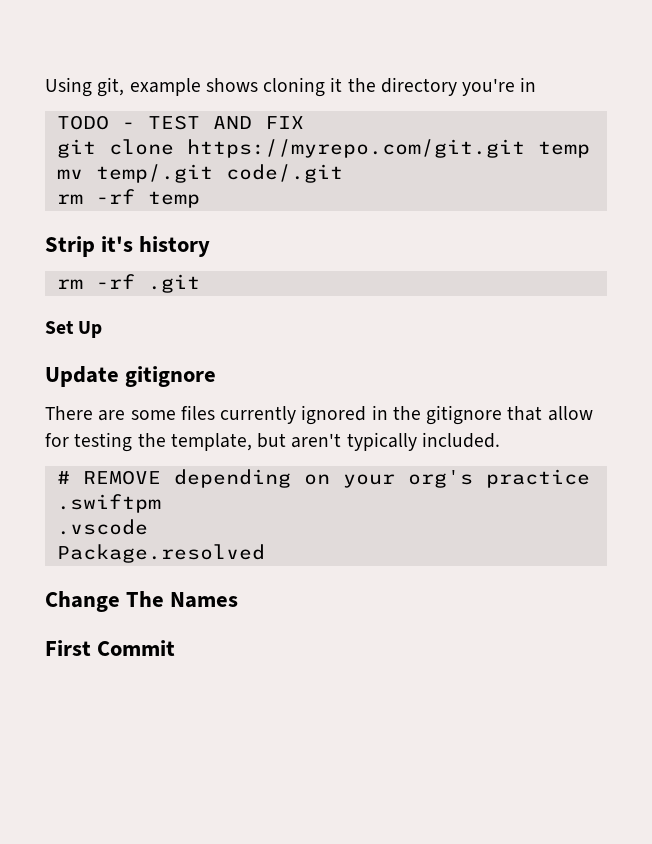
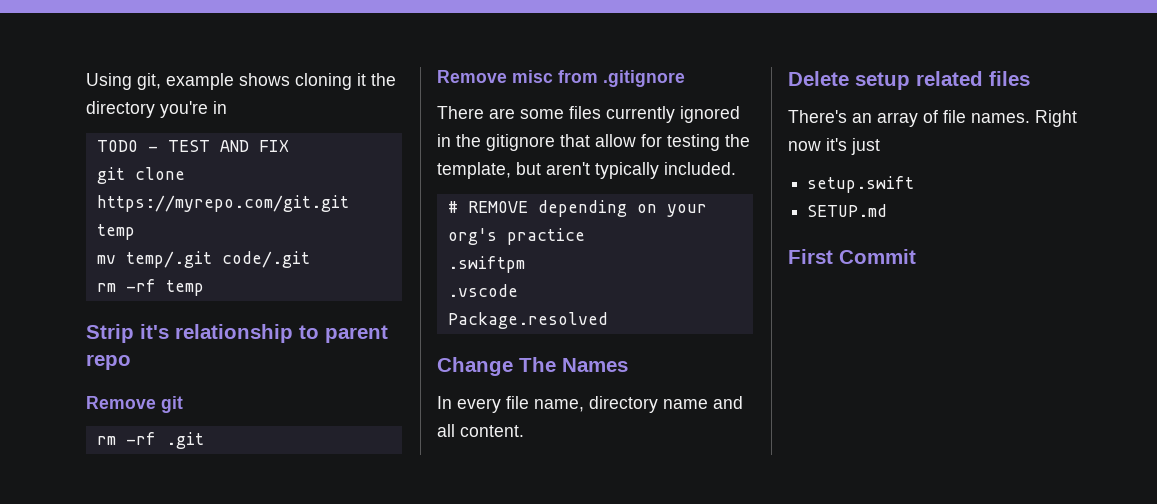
[139,236,211,257] history -> [175,324,388,343] [86,354,131,370] [86,396,183,413] relationship to parent repo // Remove git
[45,321,103,338] [45,366,217,387] Set Up // Update gitignore -> [437,70,685,87] Remove misc from .gitignore
(239, 600) none -> [437,396,743,413] [437,424,524,437] [788,71,1030,90] [788,110,1077,127] [788,138,880,155] [807,176,915,193] [807,204,888,217] // In every file name, directory name and all content. // Delete setup related files // There's an array of file names. Right now it's just // setup.swift // SETUP.md

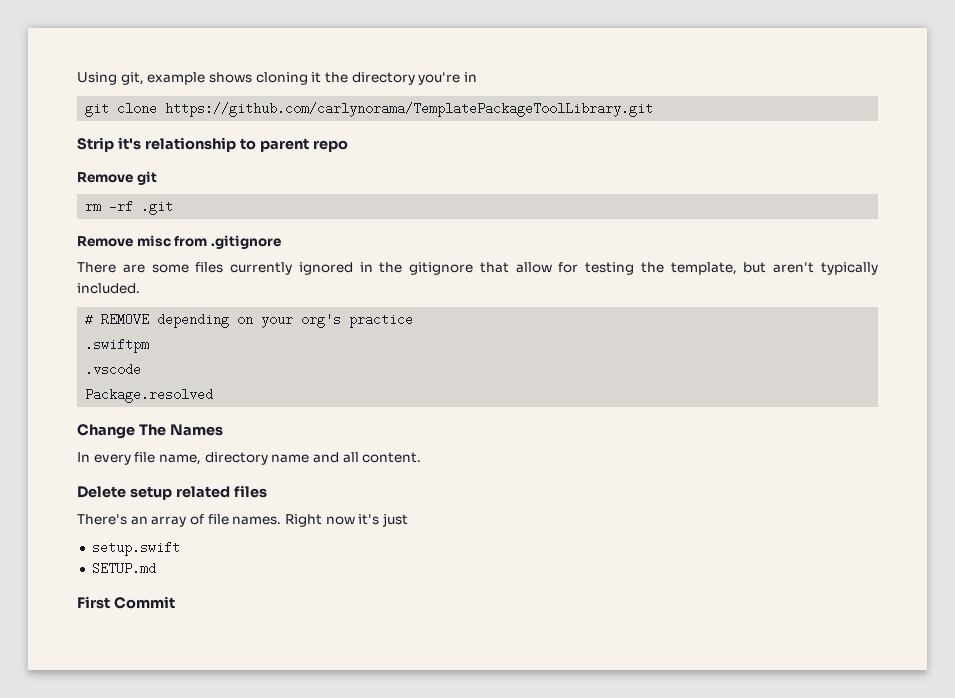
[96,140,289,152] [96,167,185,184] [96,195,349,212] [96,224,135,240] [96,251,310,268] [96,279,204,296] TODO - TEST AND FIX // git clone https://myrepo.com/git.git temp // mv temp/.git code/.git // rm -rf temp -> [85,102,654,117] git clone https://github.com/carlynorama/TemplatePackageToolLibrary.git

